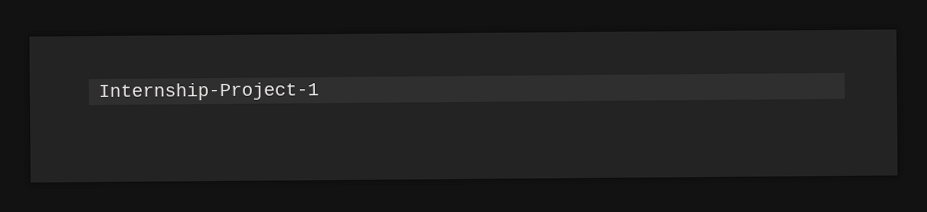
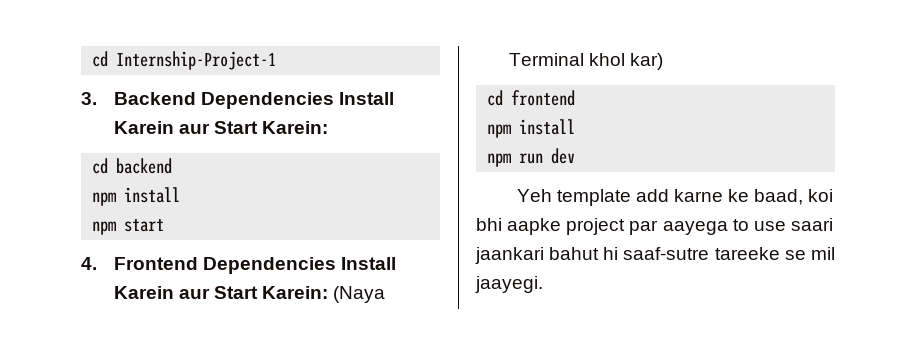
(98, 91) none -> [92,51,109,67] cd
(320, 91) none -> [81,92,394,109] [113,121,328,134] [92,158,173,174] [92,187,181,206] [92,219,165,235] [81,257,396,274] [113,286,386,303] [508,53,663,70] [487,90,576,106] [487,119,576,138] [487,148,576,167] [516,189,834,206] [476,218,833,235] [475,247,835,264] [475,276,543,293] // 3. Backend Dependencies Install Karein aur Start Karein: // cd backend // npm install // npm start // 4. Frontend Dependencies Install Karein aur Start Karein: (Naya Terminal khol kar) // cd frontend // npm install // npm run dev // Yeh template add karne ke baad, koi bhi aapke project par aayega to use saari jaankari bahut hi saaf-sutre tareeke se mil jaayegi.

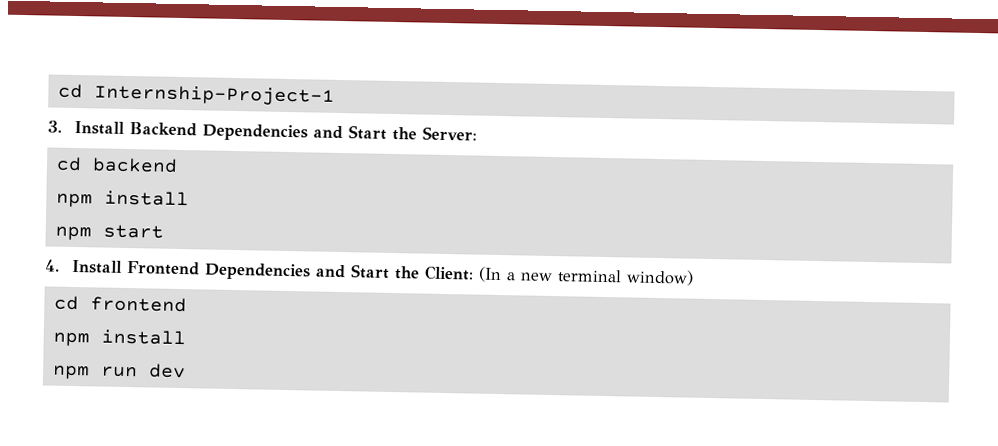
(97, 98) none -> [73,120,125,135] Install
[338,92,394,105] [113,121,328,134] Install Karein aur Start Karein: -> [312,125,477,141] and Start the Server:
(97, 263) none -> [70,259,123,274] Install
[340,257,396,270] [113,286,386,303] [508,53,663,70] Install Karein aur Start Karein: (Naya Terminal khol kar) -> [314,264,694,286] and Start the Client: (In a new terminal window)
[516,189,834,206] [476,218,833,235] [475,247,835,264] [475,276,543,293] // Yeh template add karne ke baad, koi bhi aapke project par aayega to use saari jaankari bahut hi saaf-sutre tareeke se mil jaayegi. -> (186, 371) none

